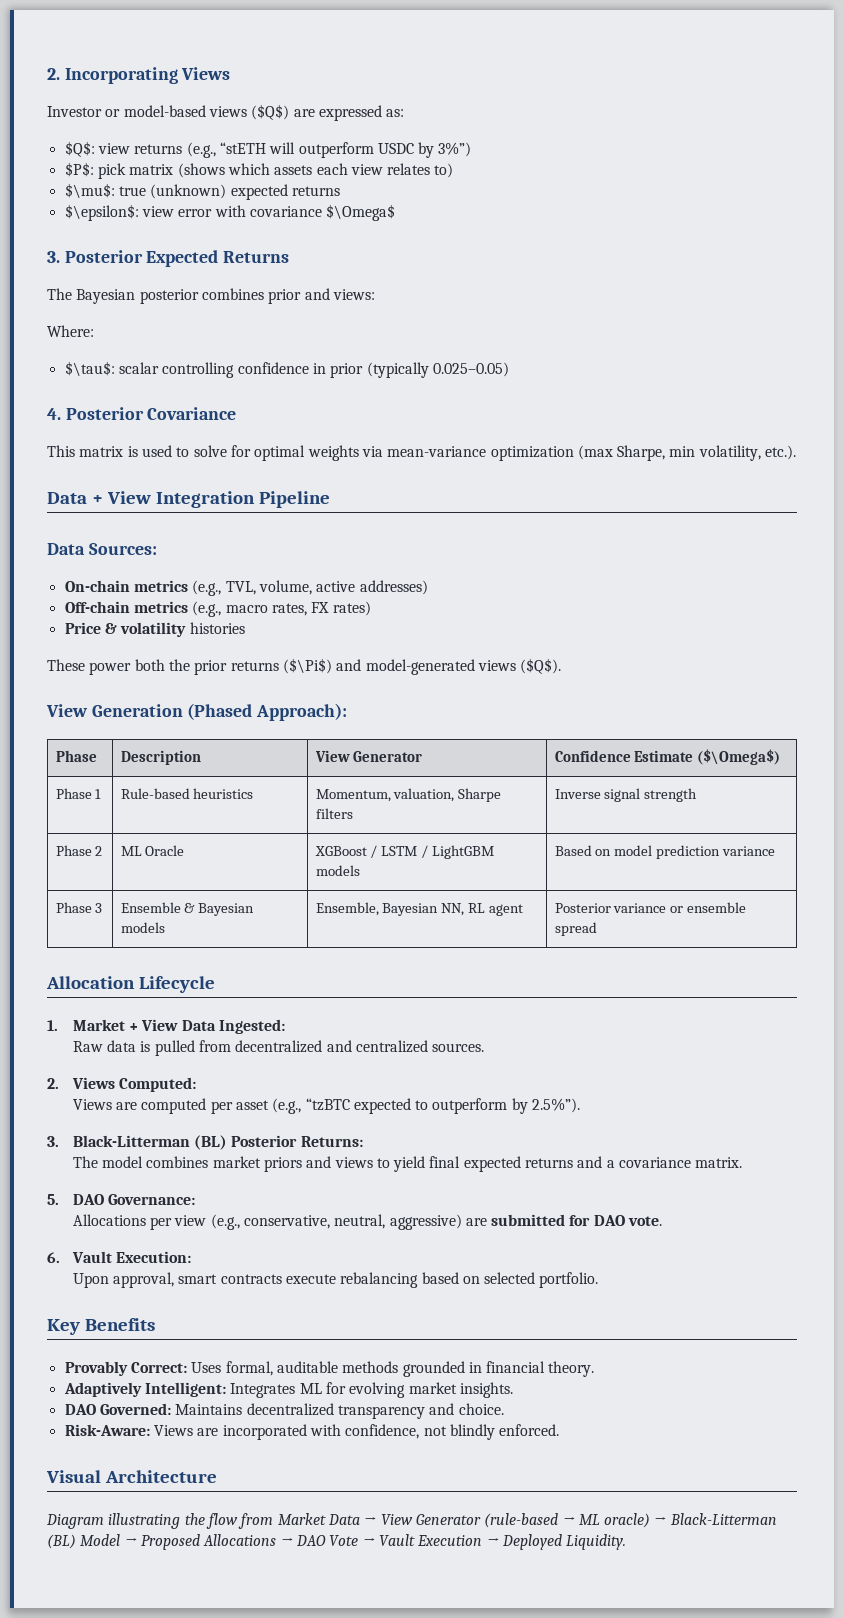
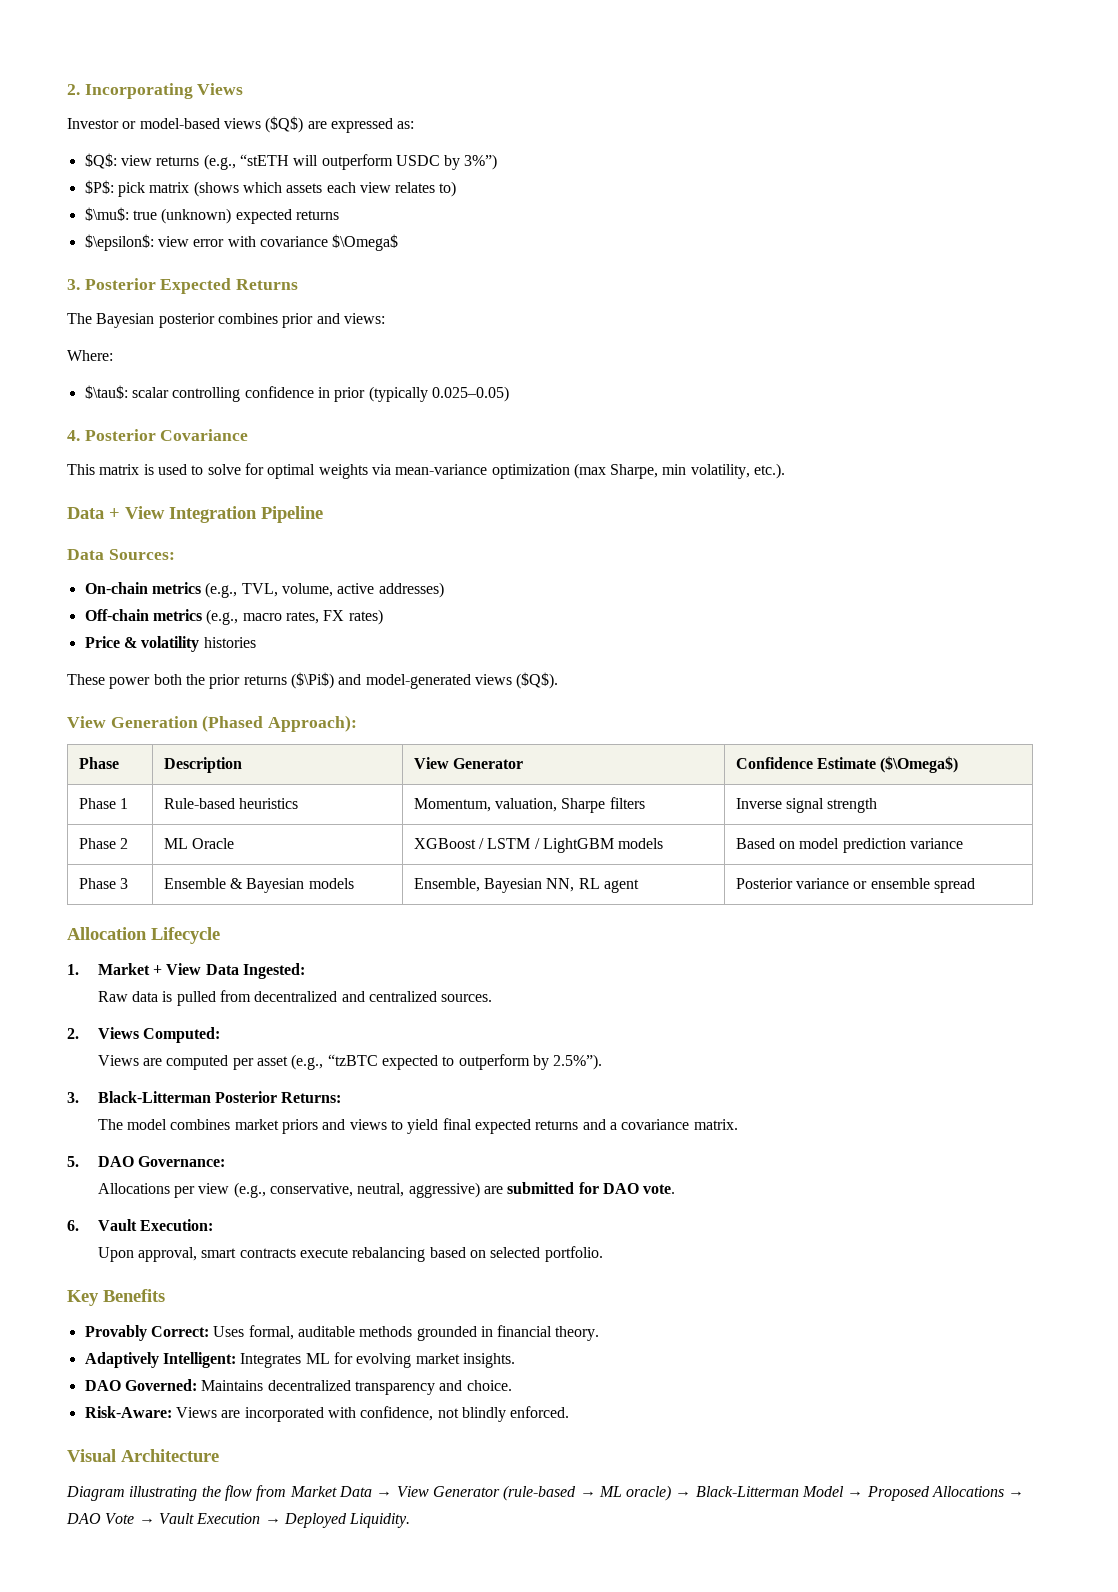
[193,1135,227,1150] (BL) -> (211, 1097) none
[47,1534,76,1549] (BL) -> (799, 1491) none

